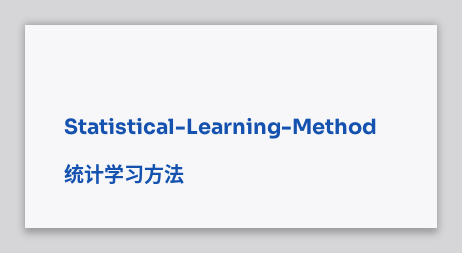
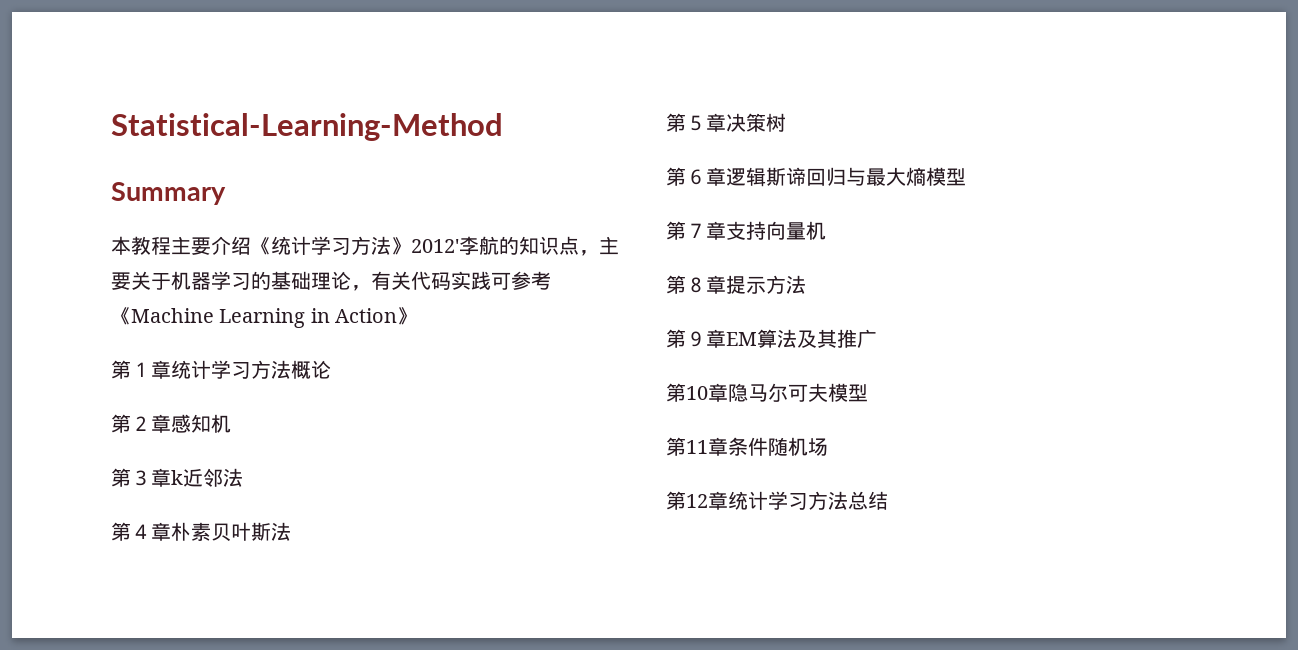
[64,163,184,185] 统计学习方法 -> [111,182,226,205] [111,236,619,256] [111,271,551,291] [111,307,418,328] [111,360,331,379] [111,414,231,433] [111,468,243,487] [111,522,291,542] [666,113,786,132] [666,167,966,187] [666,221,826,240] [666,275,806,294] [666,329,877,348] [666,383,868,402] [666,437,828,456] [666,491,888,510] Summary // 本教程主要介绍《统计学习方法》2012'李航的知识点，主要关于机器学习的基础理论，有关代码实践可参考《Machine Learning in Action》 // 第１章统计学习方法概论 // 第２章感知机 // 第３章k近邻法 // 第４章朴素贝叶斯法 // 第５章决策树 // 第６章逻辑斯谛回归与最大熵模型 // 第７章支持向量机 // 第８章提示方法 // 第９章EM算法及其推广 // 第10章隐马尔可夫模型 // 第11章条件随机场 // 第12章统计学习方法总结

